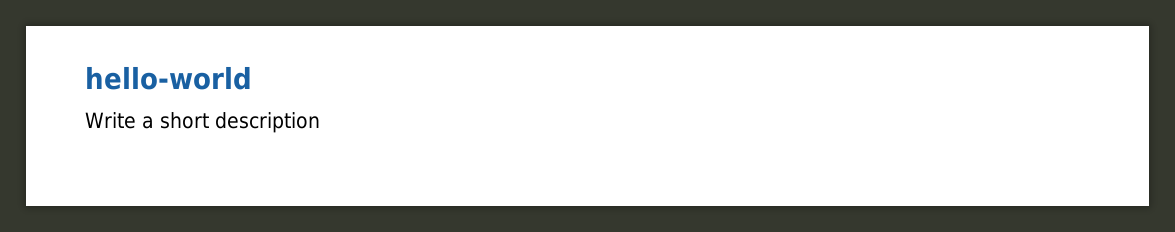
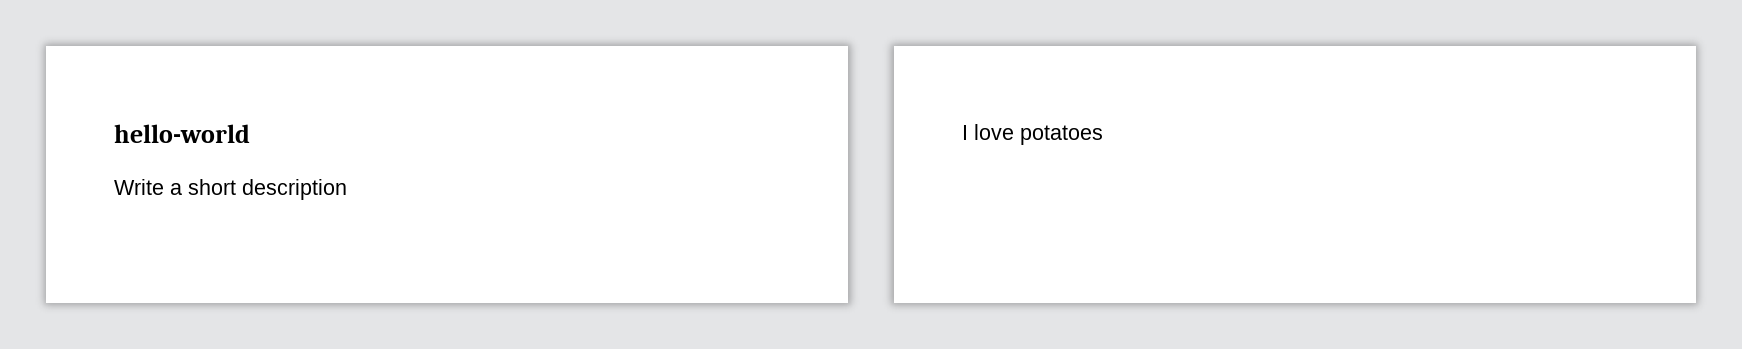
(320, 122) none -> [962,124,1103,145] // I love potatoes

